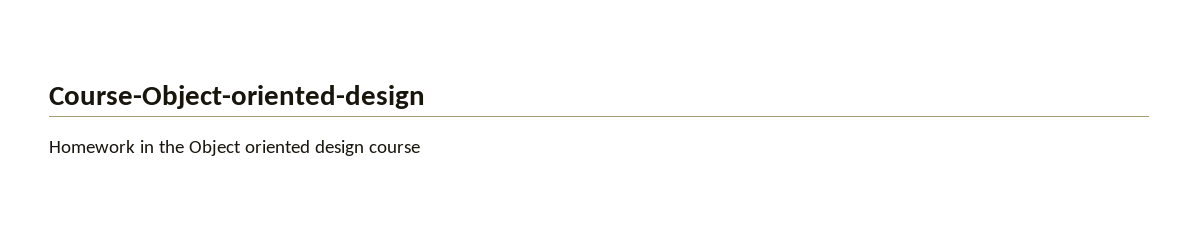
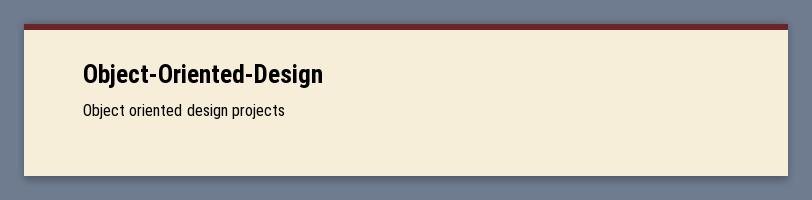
[49,85,425,109] [49,140,184,153] Course-Object-oriented-design // Homework in the -> [83,64,323,88] Object-Oriented-Design //
[368,144,420,153] course -> [231,104,285,119] projects

